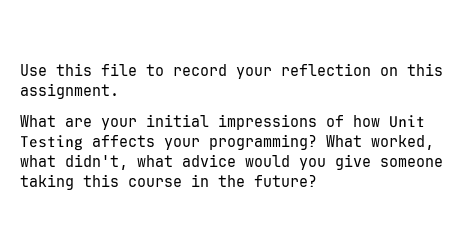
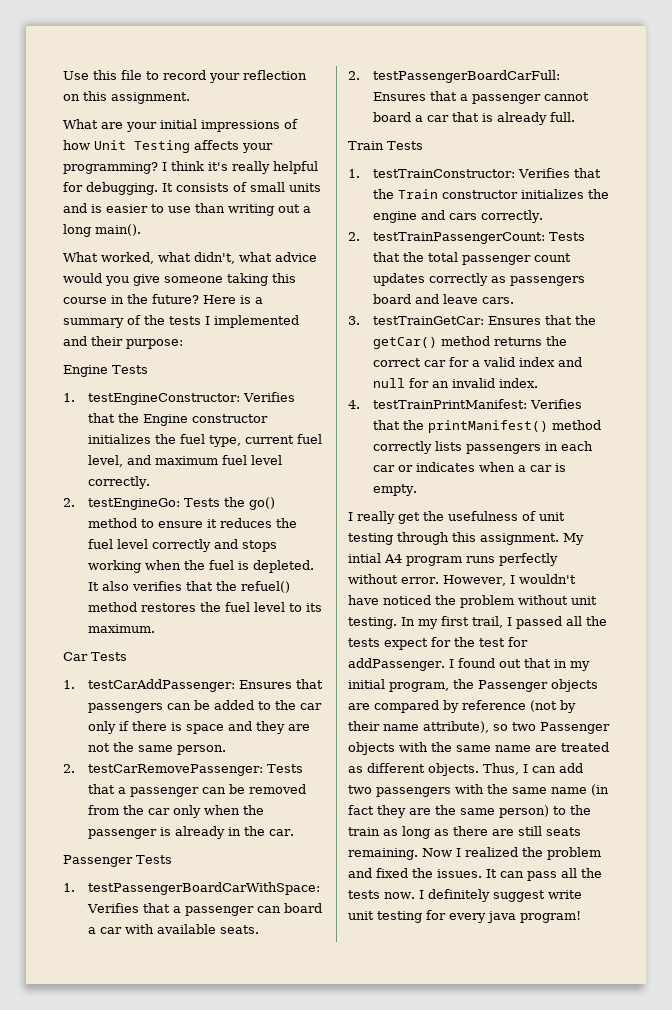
(317, 142) none -> [162,161,318,174] [63,182,321,195] [63,203,311,216] [63,224,141,237] I think it's really helpful for debugging. It consists of small units and is easier to use than writing out a long main(). //
(317, 181) none -> [203,295,263,304] [63,315,299,328] [63,336,183,349] [63,365,148,377] [63,392,295,405] [87,413,268,426] [87,434,322,447] [87,455,282,467] [87,476,150,489] [63,497,275,510] [87,518,297,528] [87,539,277,552] [87,560,314,573] [87,581,290,593] [87,602,322,612] [87,624,155,633] [63,652,127,661] [63,679,323,692] [87,700,322,713] [87,721,310,734] [87,742,226,755] [63,764,303,776] [87,784,306,797] [87,805,264,818] [87,826,294,839] [63,855,172,867] [63,882,320,895] [86,903,322,916] [87,924,259,934] [348,70,560,83] [372,91,589,104] [372,112,575,125] [348,141,423,150] [348,168,601,178] [372,189,609,199] [372,210,543,223] [348,232,585,244] [372,252,571,265] [372,273,585,286] [372,294,514,304] [348,315,596,325] [372,336,567,349] [372,357,582,367] [372,378,538,388] [348,399,582,409] [372,420,601,433] [372,441,593,454] [372,462,566,472] [372,484,417,496] [348,511,565,524] [348,532,584,545] [348,553,558,566] [348,574,576,586] [348,595,597,608] [348,616,607,629] [348,637,528,650] [348,658,590,671] [348,679,598,692] [348,700,576,713] [348,721,610,734] [348,742,609,755] [348,763,583,776] [348,784,609,797] [348,805,591,818] [348,826,581,839] [348,847,601,860] [348,868,602,881] [348,889,582,902] [348,910,581,923] Here is a summary of the tests I implemented and their purpose: // Engine Tests // 1. testEngineConstructor: Verifies that the Engine constructor initializes the fuel type, current fuel level, and maximum fuel level correctly. // 2. testEngineGo: Tests the go() method to ensure it reduces the fuel level correctly and stops working when the fuel is depleted. It also verifies that the refuel() method restores the fuel level to its maximum. // Car Tests // 1. testCarAddPassenger: Ensures that passengers can be added to the car only if there is space and they are not the same person. // 2. testCarRemovePassenger: Tests that a passenger can be removed from the car only when the passenger is already in the car. // Passenger Tests // 1. testPassengerBoardCarWithSpace: Verifies that a passenger can board a car with available seats. // 2. testPassengerBoardCarFull: Ensures that a passenger cannot board a car that is already full. // Train Tests // 1. testTrainConstructor: Verifies that the Train constructor initializes the engine and cars correctly. // 2. testTrainPassengerCount: Tests that the total passenger count updates correctly as passengers board and leave cars. // 3. testTrainGetCar: Ensures that the getCar() method returns the correct car for a valid index and null for an invalid index. // 4. testTrainPrintManifest: Verifies that the printManifest() method correctly lists passengers in each car or indicates when a car is empty. // I really get the usefulness of unit testing through this assignment. My intial A4 program runs perfectly without error. However, I wouldn't have noticed the problem without unit testing. In my first trail, I passed all the tests expect for the test for addPassenger. I found out that in my initial program, the Passenger objects are compared by reference (not by their name attribute), so two Passenger objects with the same name are treated as different objects. Thus, I can add two passengers with the same name (in fact they are the same person) to the train as long as there are still seats remaining. Now I realized the problem and fixed the issues. It can pass all the tests now. I definitely suggest write unit testing for every java program!

